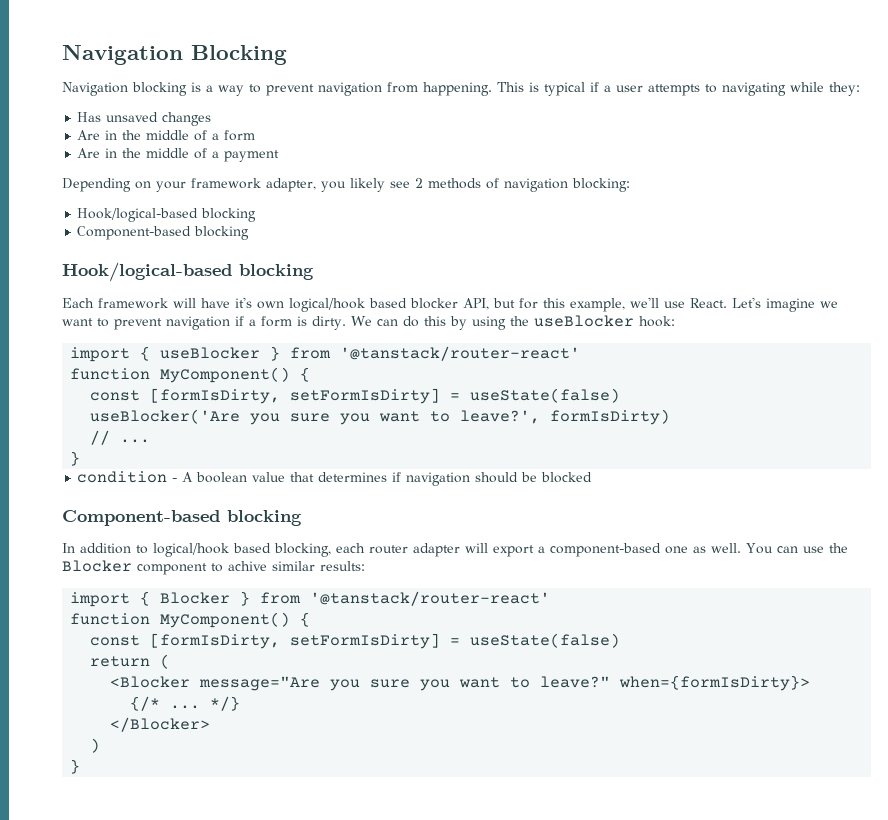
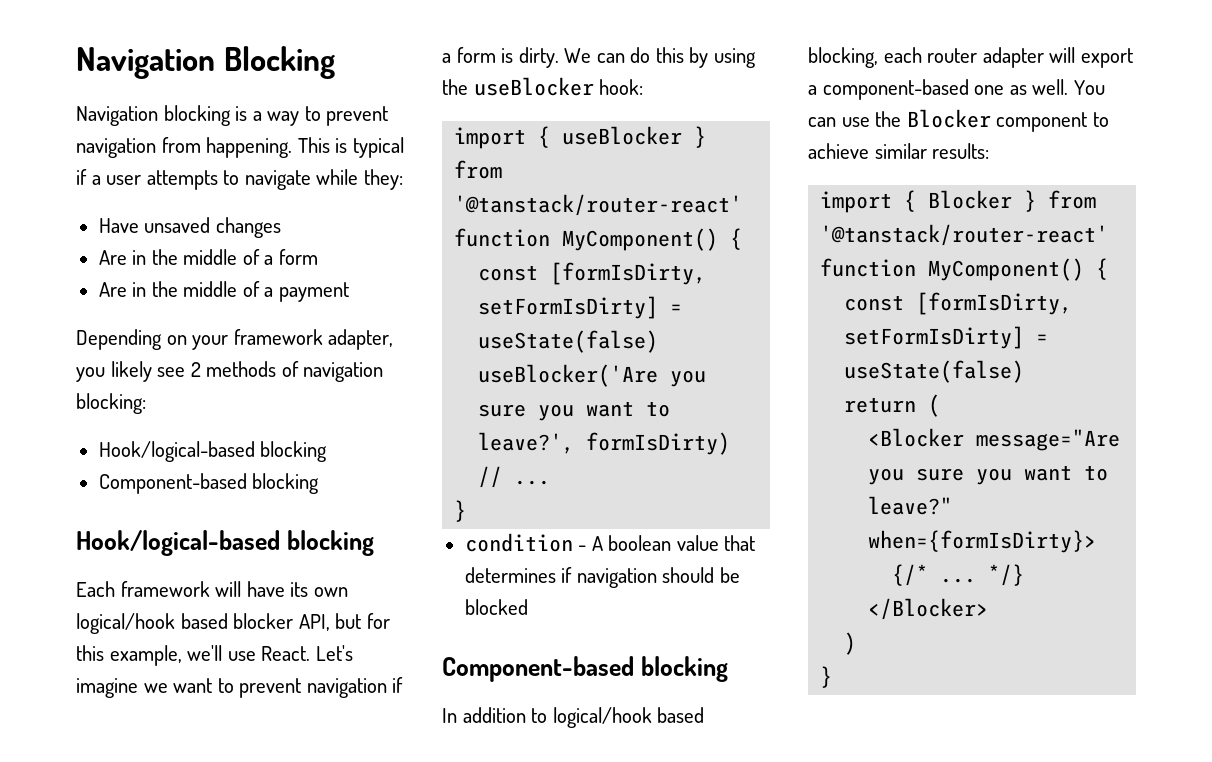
[722,82,786,96] navigating -> [244,170,311,190] navigate
[77,112,102,122] Has -> [98,218,139,233] Have
[235,297,252,308] it's -> [290,582,309,597] its
[228,561,267,571] achive -> [808,143,869,159] achieve

